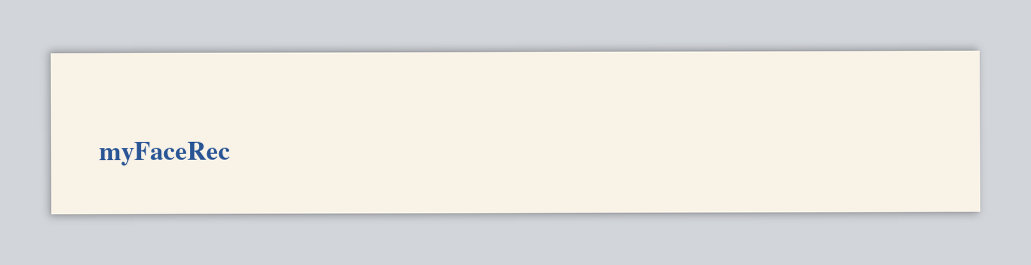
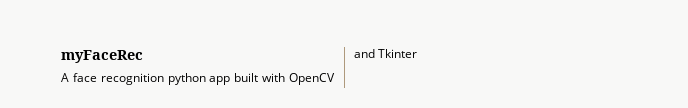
(231, 154) none -> [61,73,335,85] [354,49,418,58] // A face recognition python app built with OpenCV and Tkinter

